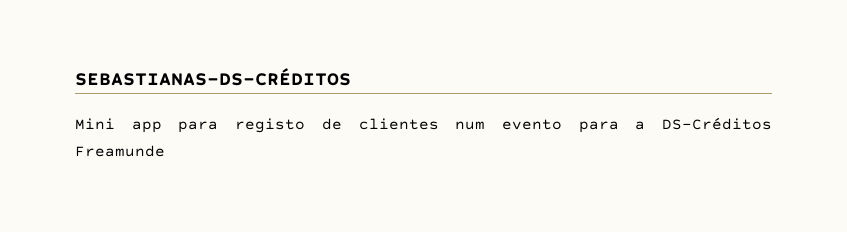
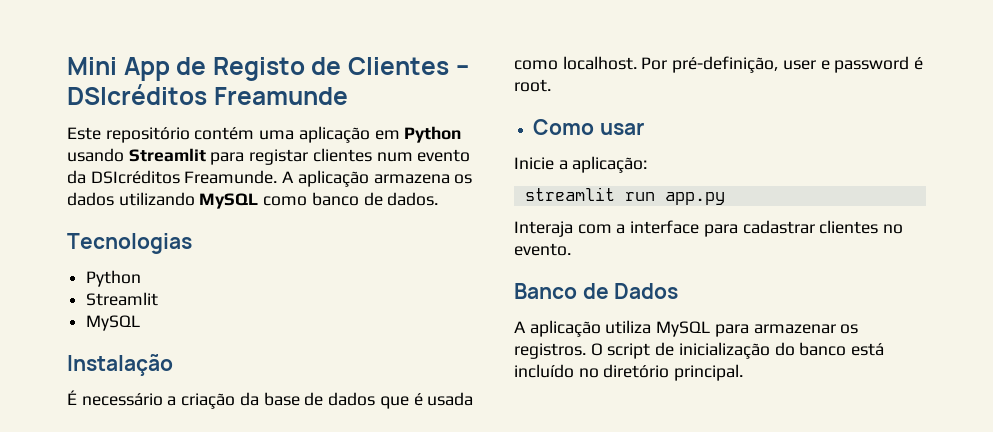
[75,68,351,86] [75,117,772,133] [75,145,165,157] SEBASTIANAS-DS-CRÉDITOS // Mini app para registo de clientes num evento para a DS-Créditos Freamunde -> [67,57,469,81] [67,84,348,105] [67,126,462,143] [67,148,471,165] [67,170,473,187] [67,192,439,209] [67,233,192,254] [86,270,142,287] [86,292,159,306] [86,315,141,331] [67,354,173,376] [67,390,474,409] [514,56,924,73] [514,79,551,92] [533,119,644,135] [514,156,648,173] [524,187,725,205] [514,220,904,237] [514,243,571,256] [514,283,679,299] [514,320,859,337] [514,342,885,359] [514,364,744,381] Mini App de Registo de Clientes – DSIcréditos Freamunde // Este repositório contém uma aplicação em Python usando Streamlit para registar clientes num evento da DSIcréditos Freamunde. A aplicação armazena os dados utilizando MySQL como banco de dados. // Tecnologias // Python // Streamlit // MySQL // Instalação // É necessário a criação da base de dados que é usada como localhost. Por pré-definição, user e password é root. // Como usar // Inicie a aplicação: // streamlit run app.py // Interaja com a interface para cadastrar clientes no evento. // Banco de Dados // A aplicação utiliza MySQL para armazenar os registros. O script de inicialização do banco está incluído no diretório principal.

